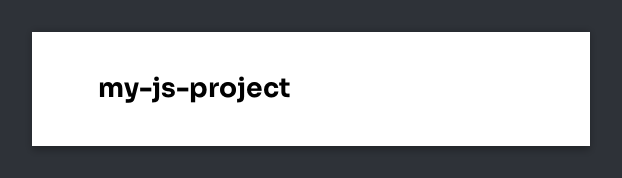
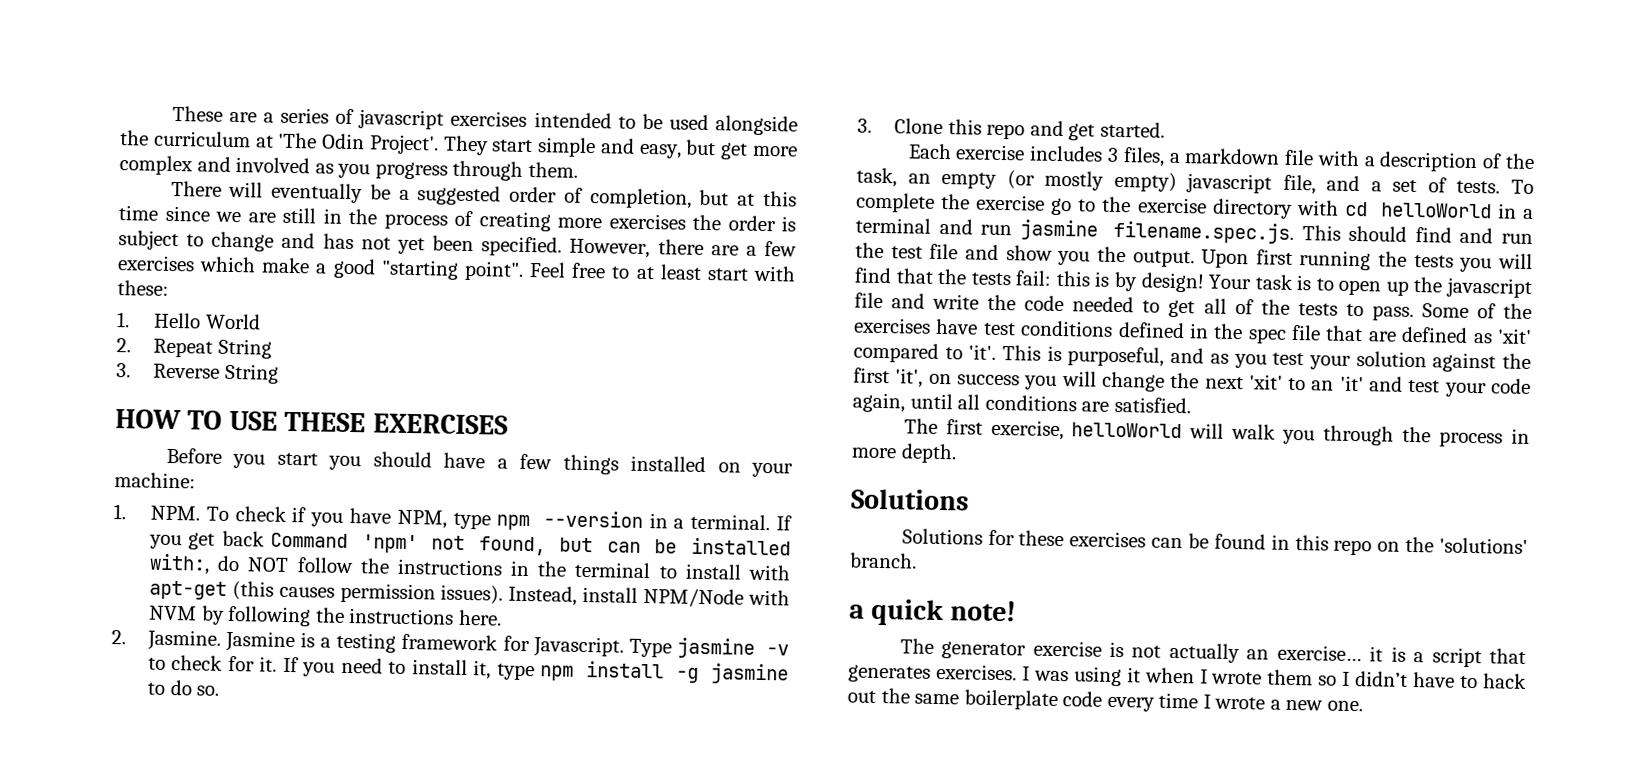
[98,76,291,103] my-js-project -> [171,105,798,136] [120,130,799,160] [119,155,578,181] [170,180,798,209] [118,205,796,232] [118,230,798,259] [117,255,796,282] [117,280,169,296] [116,312,261,330] [116,338,272,359] [116,363,279,384] [115,409,508,435] [165,447,794,478] [114,472,196,489] [113,504,792,531] [148,530,791,556] [148,553,791,581] [148,580,790,608] [148,605,502,627] [111,629,789,659] [147,655,789,685] [146,679,220,696] [857,118,1165,141] [907,143,1535,173] [856,167,1534,195] [856,192,1534,219] [855,217,1533,244] [855,242,1533,273] [854,267,1532,298] [854,292,1532,321] [853,317,1532,344] [853,342,1531,373] [853,367,1531,398] [852,392,1191,414] [903,418,1530,448] [851,443,957,464] [851,488,969,511] [901,528,1528,556] [850,552,917,569] [849,598,1016,627] [899,638,1527,668] [848,663,1527,689] [847,688,1363,712] These are a series of javascript exercises intended to be used alongside the curriculum at 'The Odin Project'. They start simple and easy, but get more complex and involved as you progress through them. // There will eventually be a suggested order of completion, but at this time since we are still in the process of creating more exercises the order is subject to change and has not yet been specified. However, there are a few exercises which make a good "starting point". Feel free to at least start with these: // 1. Hello World // 2. Repeat String // 3. Reverse String // HOW TO USE THESE EXERCISES // Before you start you should have a few things installed on your machine: // 1. NPM. To check if you have NPM, type npm --version in a terminal. If you get back Command 'npm' not found, but can be installed with:, do NOT follow the instructions in the terminal to install with apt-get (this causes permission issues). Instead, install NPM/Node with NVM by following the instructions here. // 2. Jasmine. Jasmine is a testing framework for Javascript. Type jasmine -v to check for it. If you need to install it, type npm install -g jasmine to do so. // 3. Clone this repo and get started. // Each exercise includes 3 files, a markdown file with a description of the task, an empty (or mostly empty) javascript file, and a set of tests. To complete the exercise go to the exercise directory with cd helloWorld in a terminal and run jasmine filename.spec.js. This should find and run the test file and show you the output. Upon first running the tests you will find that the tests fail: this is by design! Your task is to open up the javascript file and write the code needed to get all of the tests to pass. Some of the exercises have test conditions defined in the spec file that are defined as 'xit' compared to 'it'. This is purposeful, and as you test your solution against the first 'it', on success you will change the next 'xit' to an 'it' and test your code again, until all conditions are satisfied. // The first exercise, helloWorld will walk you through the process in more depth. // Solutions // Solutions for these exercises can be found in this repo on the 'solutions' branch. // a quick note! // The generator exercise is not actually an exercise… it is a script that generates exercises. I was using it when I wrote them so I didn’t have to hack out the same boilerplate code every time I wrote a new one.

